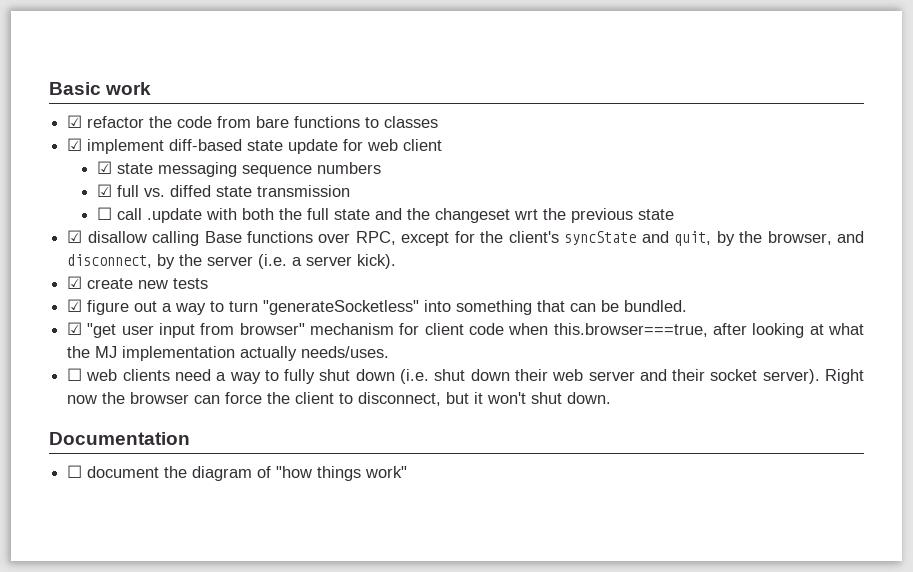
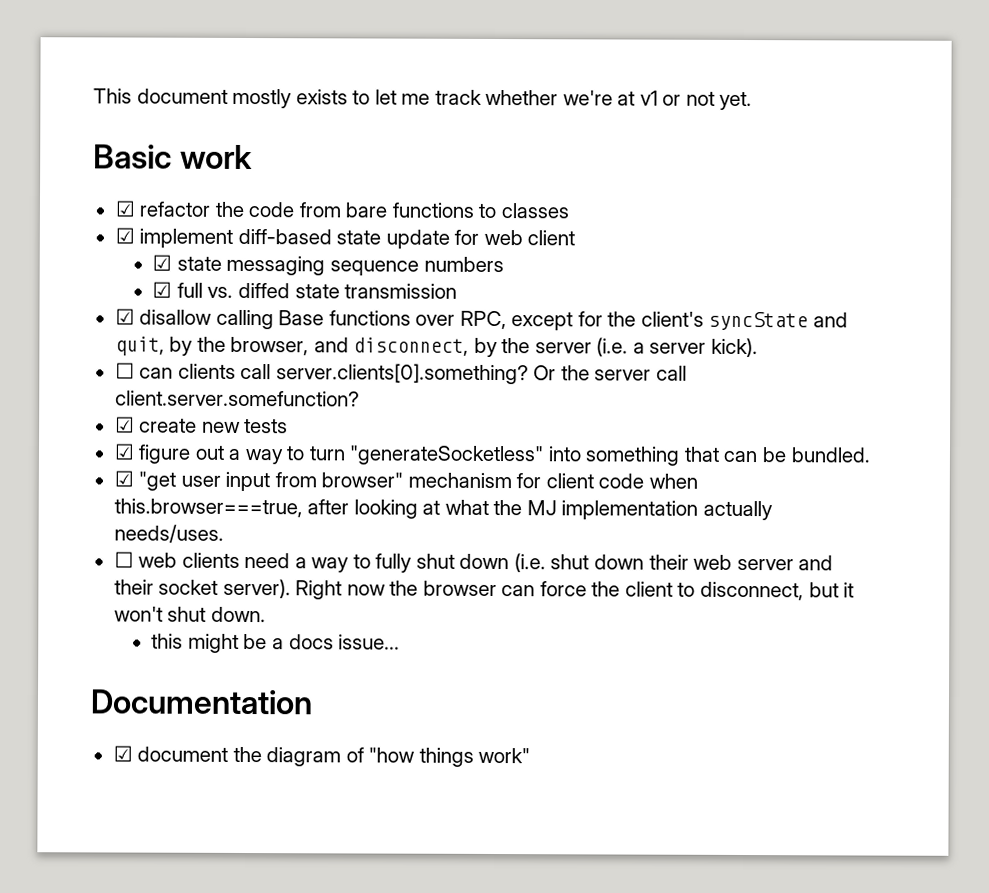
(49, 88) none -> [93,88,753,111] This document mostly exists to let me track whether we're at v1 or not yet. //
[96,207,674,223] // ☐ call .update with both the full state and the changeset wrt the previous state -> (458, 291) none
(397, 261) none -> [114,362,687,385] [114,390,360,407] // ☐ can clients call server.clients[0].something? Or the server call client.server.somefunction?
(612, 398) none -> [151,633,401,653] // this might be a docs issue...
[67,465,83,478] ☐ -> [112,745,133,762] ☑

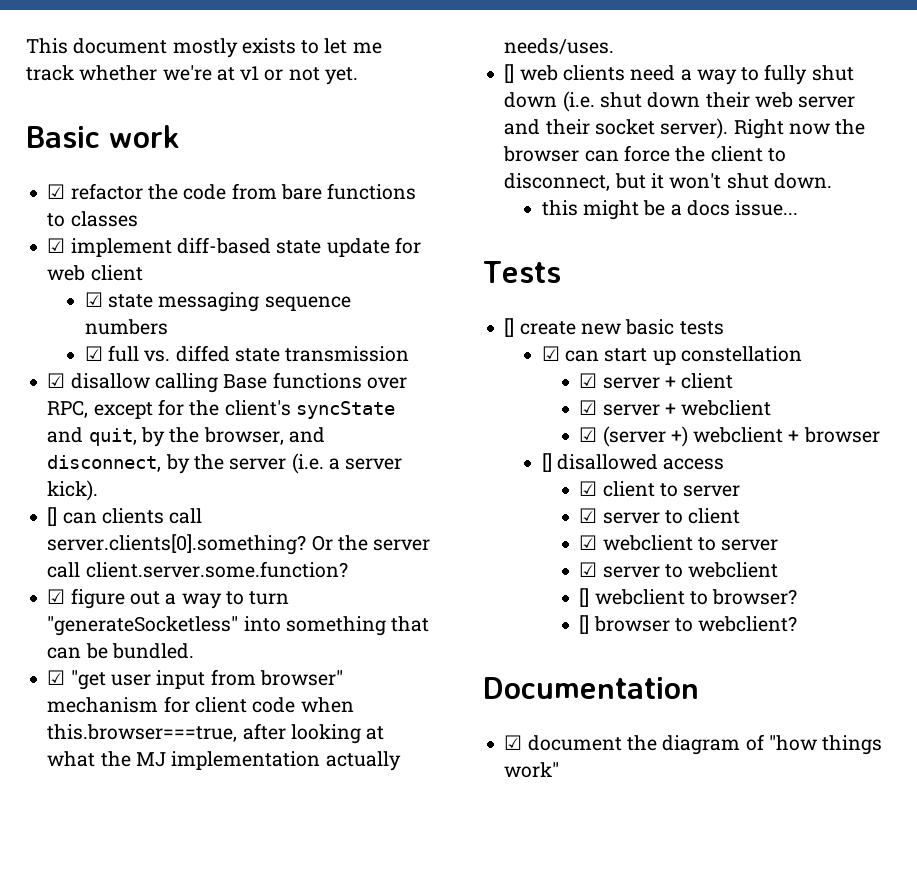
[114,362,135,379] ☐ -> [47,507,58,526] []
[114,390,360,407] [114,416,289,434] client.server.somefunction? // ☑ create new tests -> [85,561,348,578] client.server.some.function?
[113,551,134,568] ☐ -> [504,64,515,83] []
(401, 642) none -> [483,261,561,283] [504,318,724,337] [541,346,802,365] [579,373,734,389] [579,400,772,416] [579,426,880,447] [541,453,725,472] [579,481,741,497] [579,508,741,524] [579,535,779,551] [579,562,779,578] [579,588,798,607] [579,615,798,634] // Tests // [] create new basic tests // ☑ can start up constellation // ☑ server + client // ☑ server + webclient // ☑ (server +) webclient + browser // [] disallowed access // ☑ client to server // ☑ server to client // ☑ webclient to server // ☑ server to webclient // [] webclient to browser? // [] browser to webclient?

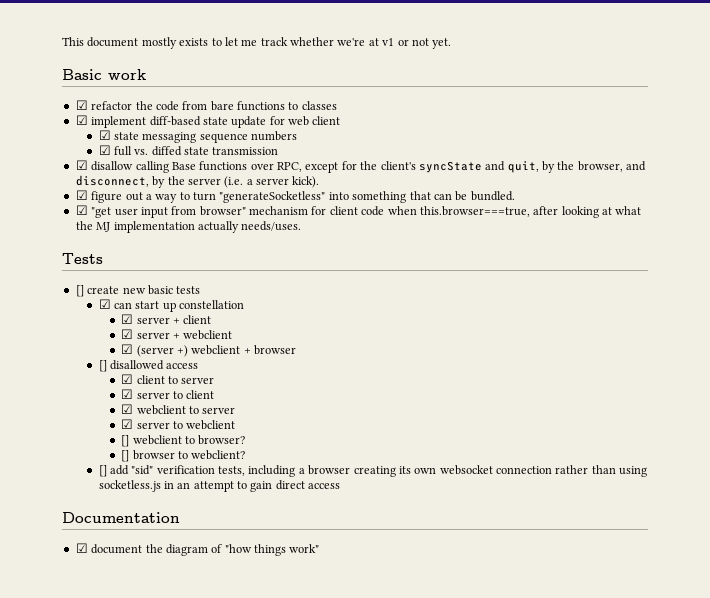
[47,507,203,526] [47,534,431,555] [47,561,348,578] // [] can clients call server.clients[0].something? Or the server call client.server.some.function? -> (320, 182) none
[504,64,854,85] [504,91,856,112] [504,118,866,139] [503,145,786,162] [504,173,832,191] [541,200,799,220] // [] web clients need a way to fully shut down (i.e. shut down their web server and their socket server). Right now the browser can force the client to disconnect, but it won't shut down. // this might be a docs issue... -> (302, 226) none
(798, 624) none -> [98,465,648,477] [98,480,341,492] // [] add "sid" verification tests, including a browser creating its own websocket connection rather than using socketless.js in an attempt to gain direct access

